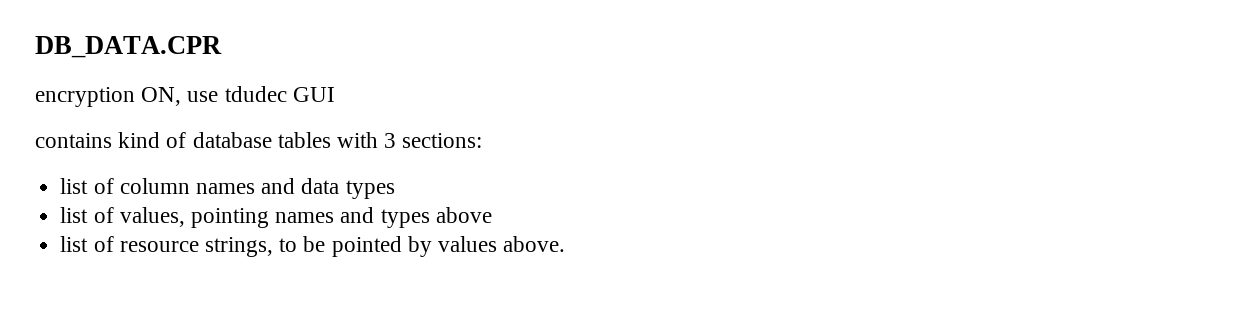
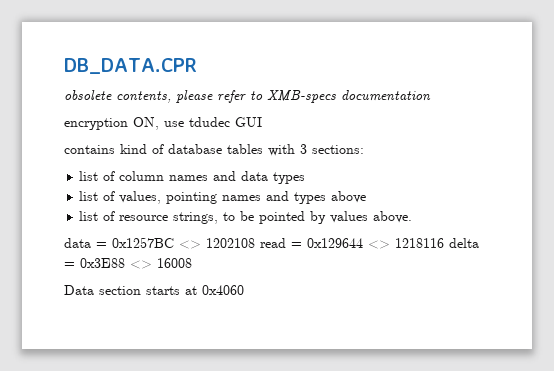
(222, 47) none -> [64,90,431,103] // obsolete contents, please refer to XMB-specs documentation
(566, 244) none -> [64,237,479,249] [64,258,192,269] [64,285,244,295] // data = 0x1257BC <> 1202108 read = 0x129644 <> 1218116 delta = 0x3E88 <> 16008 // Data section starts at 0x4060

